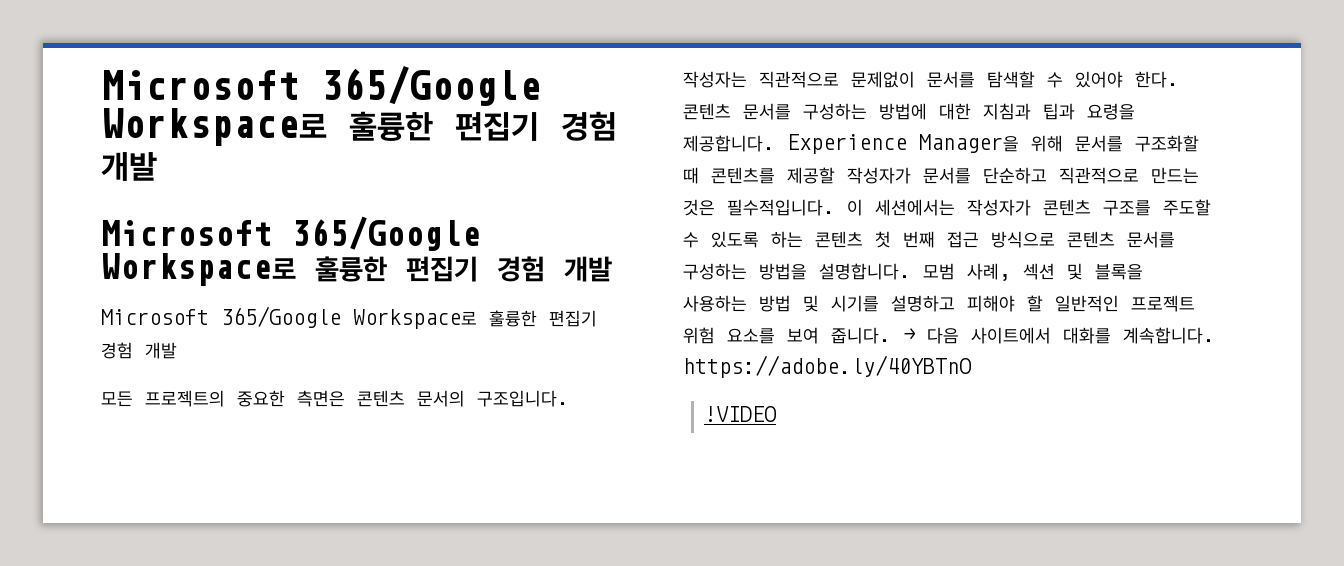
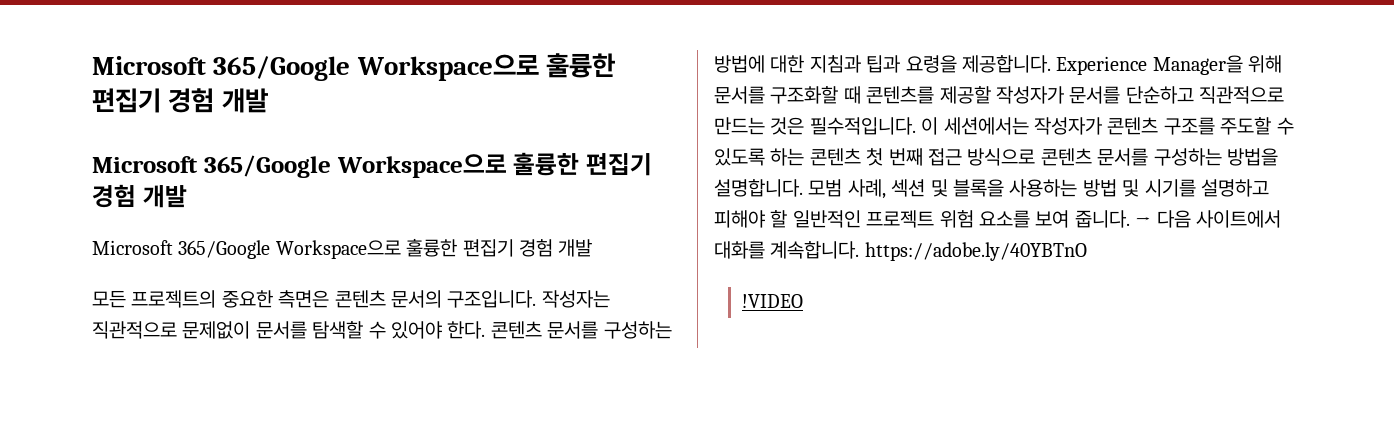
[101,66,541,106] [101,108,617,146] [101,152,157,181] [101,216,481,251] [101,253,612,286] [101,306,477,329] Microsoft 365/Google Workspace로 훌륭한 편집기 경험 개발 // Microsoft 365/Google Workspace로 훌륭한 편집기 경험 개발 // Microsoft 365/Google Workspace로 -> [92,53,615,81] [92,88,268,113] [92,152,652,178] [92,184,187,208] [92,240,401,259] Microsoft 365/Google Workspace으로 훌륭한 편집기 경험 개발 // Microsoft 365/Google Workspace으로 훌륭한 편집기 경험 개발 // Microsoft 365/Google Workspace으로

